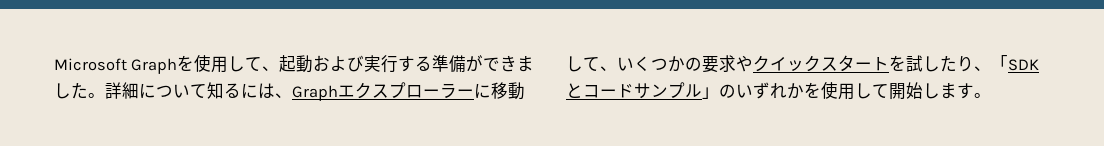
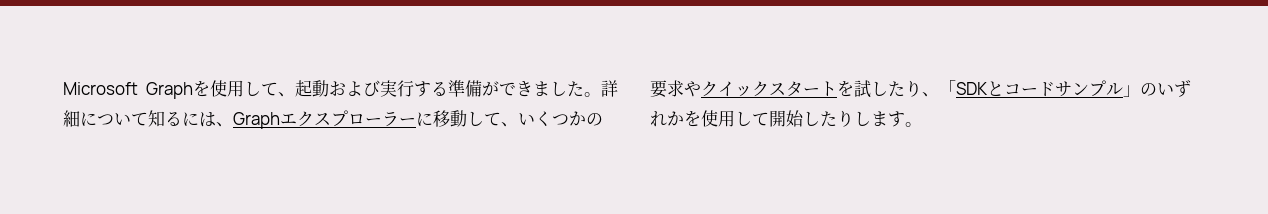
(940, 91) none -> [820,110,871,127] たりし

